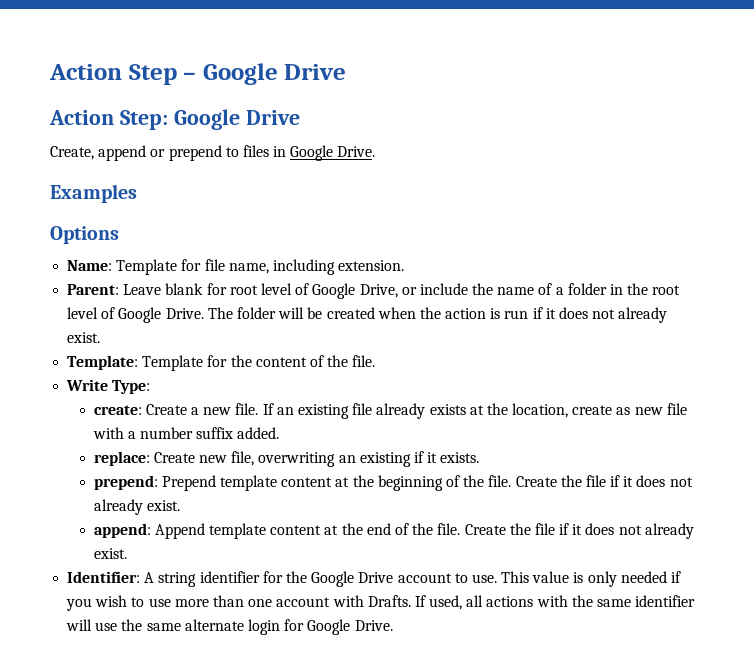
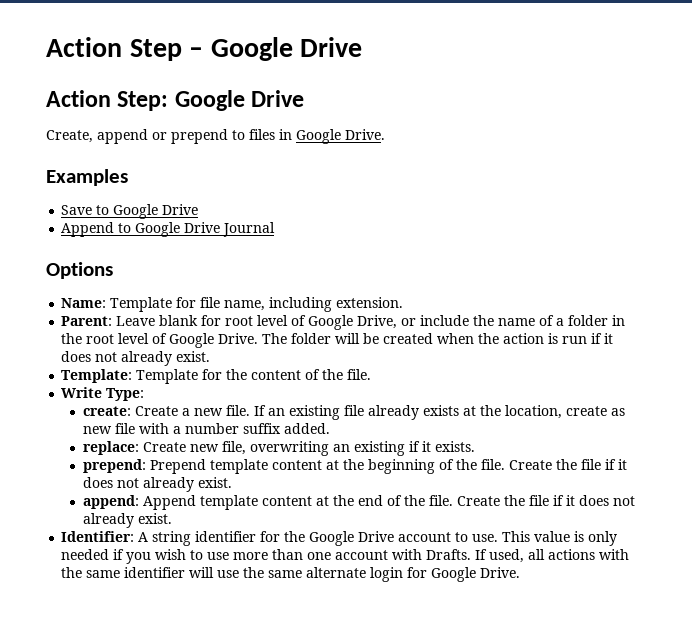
(137, 193) none -> [61,204,199,219] [61,222,276,237] // Save to Google Drive // Append to Google Drive Journal

